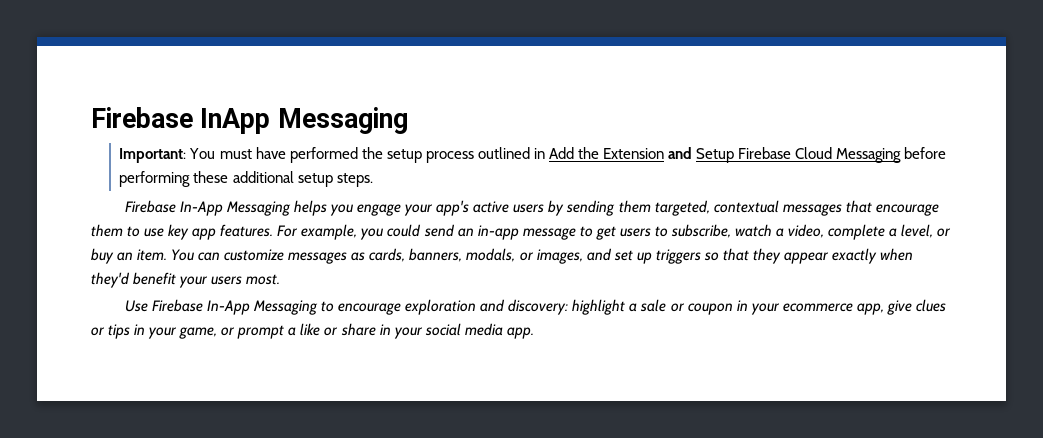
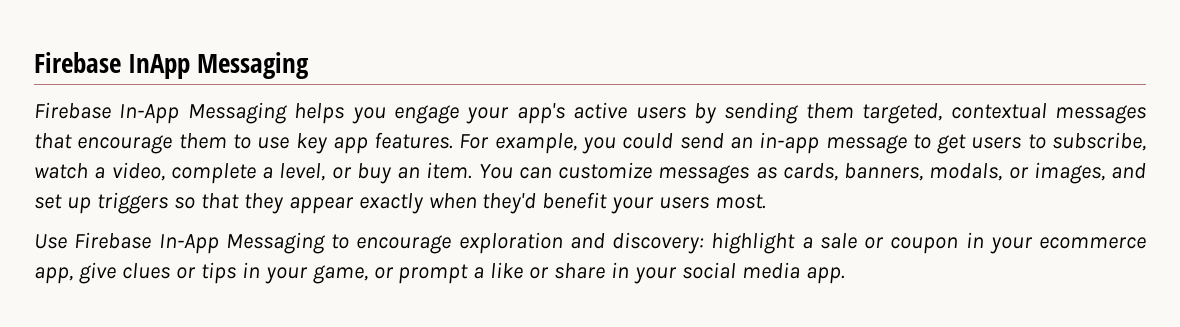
[119,147,947,163] [119,171,373,187] // Important: You must have performed the setup process outlined in Add the Extension and Setup Firebase Cloud Messaging before performing these additional setup steps. -> (310, 65) none

